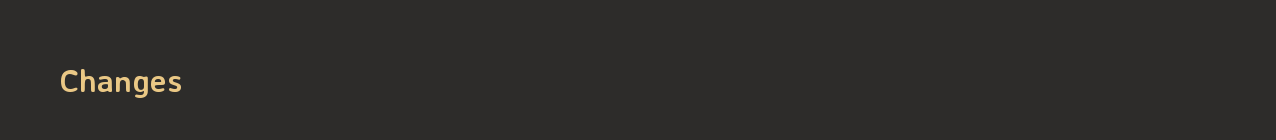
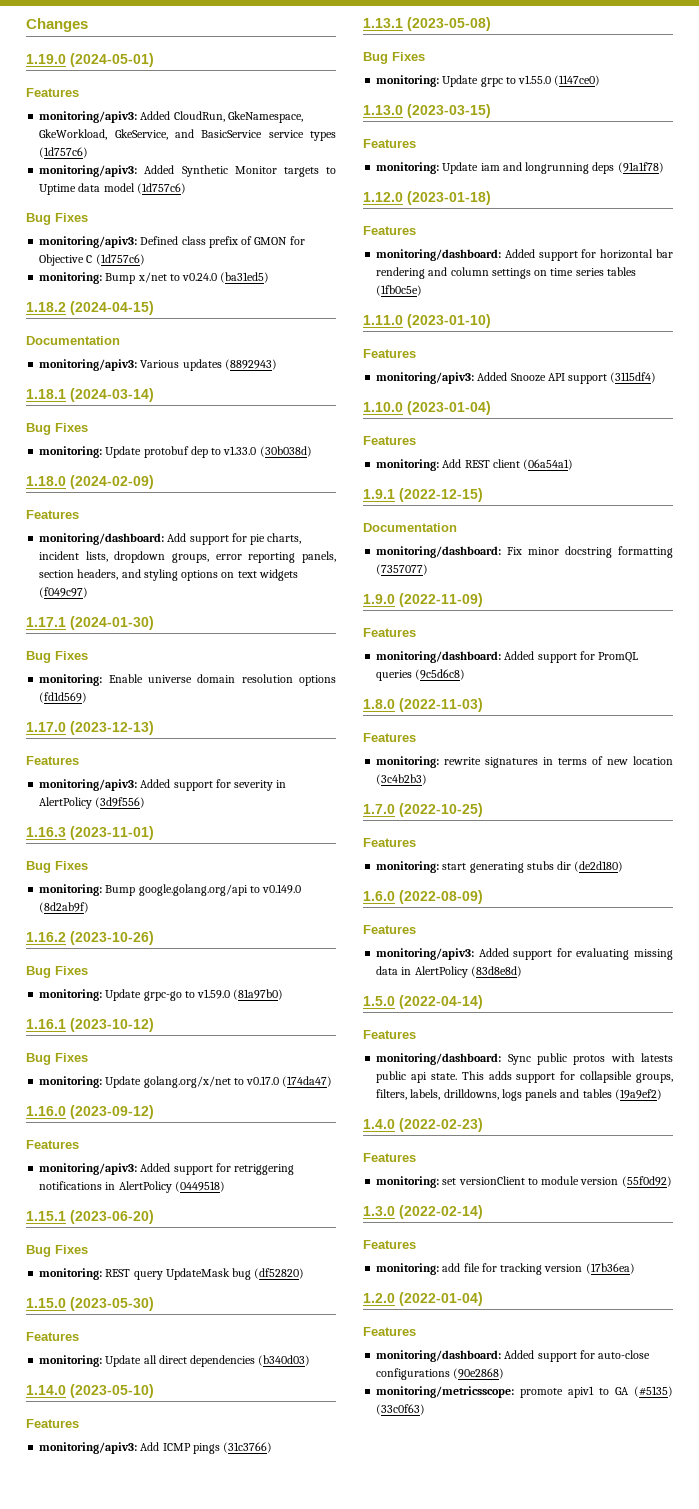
(182, 83) none -> [26,53,154,67] [26,88,79,97] [39,111,303,123] [39,129,337,141] [39,147,89,158] [39,165,337,177] [39,183,186,195] [26,213,88,225] [39,236,305,248] [39,254,145,266] [39,272,270,284] [26,301,154,315] [26,336,120,345] [39,359,277,371] [26,388,154,402] [26,423,88,435] [39,446,312,458] [26,475,154,489] [26,510,79,519] [39,533,302,545] [39,551,336,563] [39,569,298,581] [39,587,89,598] [26,616,154,630] [26,651,88,663] [39,674,337,686] [39,692,88,703] [26,721,154,735] [26,756,79,765] [39,779,287,791] [39,797,146,809] [26,826,154,840] [26,861,88,873] [39,884,302,896] [39,902,90,913] [26,931,154,945] [26,966,88,978] [39,989,284,1001] [26,1018,154,1032] [26,1053,88,1065] [39,1076,333,1088] [26,1105,154,1119] [26,1140,79,1149] [39,1163,295,1175] [39,1181,225,1193] [26,1210,154,1224] [26,1245,88,1257] [39,1268,305,1280] [26,1297,154,1311] [26,1332,79,1341] [39,1355,311,1367] [26,1384,154,1398] [26,1419,79,1428] [39,1442,273,1454] [363,17,491,31] [363,52,425,64] [376,75,601,87] [363,104,491,118] [363,139,416,148] [376,162,664,174] [363,191,491,205] [363,226,416,235] [376,249,673,261] [376,267,636,279] [376,285,423,296] [363,314,491,328] [363,349,416,358] [376,372,657,384] [363,401,491,415] [363,436,416,445] [376,459,574,471] [363,488,483,502] [363,523,457,532] [376,546,673,558] [376,564,429,575] [363,593,483,607] [363,628,416,637] [376,651,639,663] [376,669,466,681] [363,698,483,712] [363,733,416,742] [376,756,673,768] [376,774,428,785] [363,803,483,817] [363,838,416,847] [376,861,624,873] [363,890,483,904] [363,925,416,934] [376,948,673,960] [376,966,522,978] [363,995,483,1009] [363,1030,416,1039] [376,1053,673,1065] [376,1071,673,1083] [376,1089,662,1101] [363,1118,483,1132] [363,1153,416,1162] [376,1176,672,1188] [363,1205,483,1219] [363,1240,416,1249] [376,1263,635,1275] [363,1292,483,1306] [363,1327,416,1336] [376,1350,651,1362] [376,1368,505,1380] [376,1386,673,1398] [376,1404,426,1415] // 1.19.0 (2024-05-01) // Features // monitoring/apiv3: Added CloudRun, GkeNamespace, GkeWorkload, GkeService, and BasicService service types (1d757c6) // monitoring/apiv3: Added Synthetic Monitor targets to Uptime data model (1d757c6) // Bug Fixes // monitoring/apiv3: Defined class prefix of GMON for Objective C (1d757c6) // monitoring: Bump x/net to v0.24.0 (ba31ed5) // 1.18.2 (2024-04-15) // Documentation // monitoring/apiv3: Various updates (8892943) // 1.18.1 (2024-03-14) // Bug Fixes // monitoring: Update protobuf dep to v1.33.0 (30b038d) // 1.18.0 (2024-02-09) // Features // monitoring/dashboard: Add support for pie charts, incident lists, dropdown groups, error reporting panels, section headers, and styling options on text widgets (f049c97) // 1.17.1 (2024-01-30) // Bug Fixes // monitoring: Enable universe domain resolution options (fd1d569) // 1.17.0 (2023-12-13) // Features // monitoring/apiv3: Added support for severity in AlertPolicy (3d9f556) // 1.16.3 (2023-11-01) // Bug Fixes // monitoring: Bump google.golang.org/api to v0.149.0 (8d2ab9f) // 1.16.2 (2023-10-26) // Bug Fixes // monitoring: Update grpc-go to v1.59.0 (81a97b0) // 1.16.1 (2023-10-12) // Bug Fixes // monitoring: Update golang.org/x/net to v0.17.0 (174da47) // 1.16.0 (2023-09-12) // Features // monitoring/apiv3: Added support for retriggering notifications in AlertPolicy (0449518) // 1.15.1 (2023-06-20) // Bug Fixes // monitoring: REST query UpdateMask bug (df52820) // 1.15.0 (2023-05-30) // Features // monitoring: Update all direct dependencies (b340d03) // 1.14.0 (2023-05-10) // Features // monitoring/apiv3: Add ICMP pings (31c3766) // 1.13.1 (2023-05-08) // Bug Fixes // monitoring: Update grpc to v1.55.0 (1147ce0) // 1.13.0 (2023-03-15) // Features // monitoring: Update iam and longrunning deps (91a1f78) // 1.12.0 (2023-01-18) // Features // monitoring/dashboard: Added support for horizontal bar rendering and column settings on time series tables (1fb0c5e) // 1.11.0 (2023-01-10) // Features // monitoring/apiv3: Added Snooze API support (3115df4) // 1.10.0 (2023-01-04) // Features // monitoring: Add REST client (06a54a1) // 1.9.1 (2022-12-15) // Documentation // monitoring/dashboard: Fix minor docstring formatting (7357077) // 1.9.0 (2022-11-09) // Features // monitoring/dashboard: Added support for PromQL queries (9c5d6c8) // 1.8.0 (2022-11-03) // Features // monitoring: rewrite signatures in terms of new location (3c4b2b3) // 1.7.0 (2022-10-25) // Features // monitoring: start generating stubs dir (de2d180) // 1.6.0 (2022-08-09) // Features // monitoring/apiv3: Added support for evaluating missing data in AlertPolicy (83d8e8d) // 1.5.0 (2022-04-14) // Features // monitoring/dashboard: Sync public protos with latests public api state. This adds support for collapsible groups, filters, labels, drilldowns, logs panels and tables (19a9ef2) // 1.4.0 (2022-02-23) // Features // monitoring: set versionClient to module version (55f0d92) // 1.3.0 (2022-02-14) // Features // monitoring: add file for tracking version (17b36ea) // 1.2.0 (2022-01-04) // Features // monitoring/dashboard: Added support for auto-close configurations (90e2868) // monitoring/metricsscope: promote apiv1 to GA (#5135) (33c0f63)

